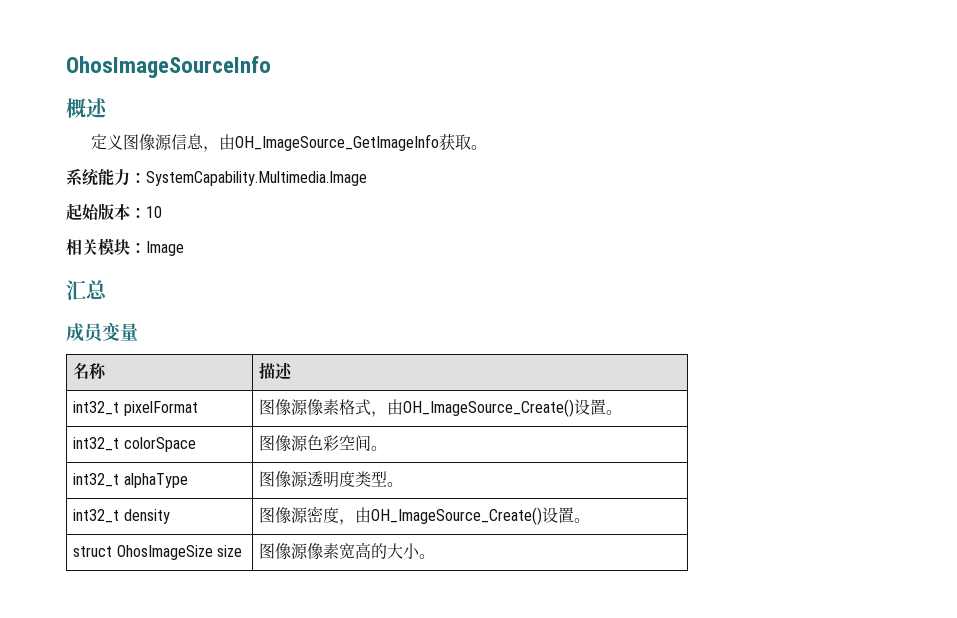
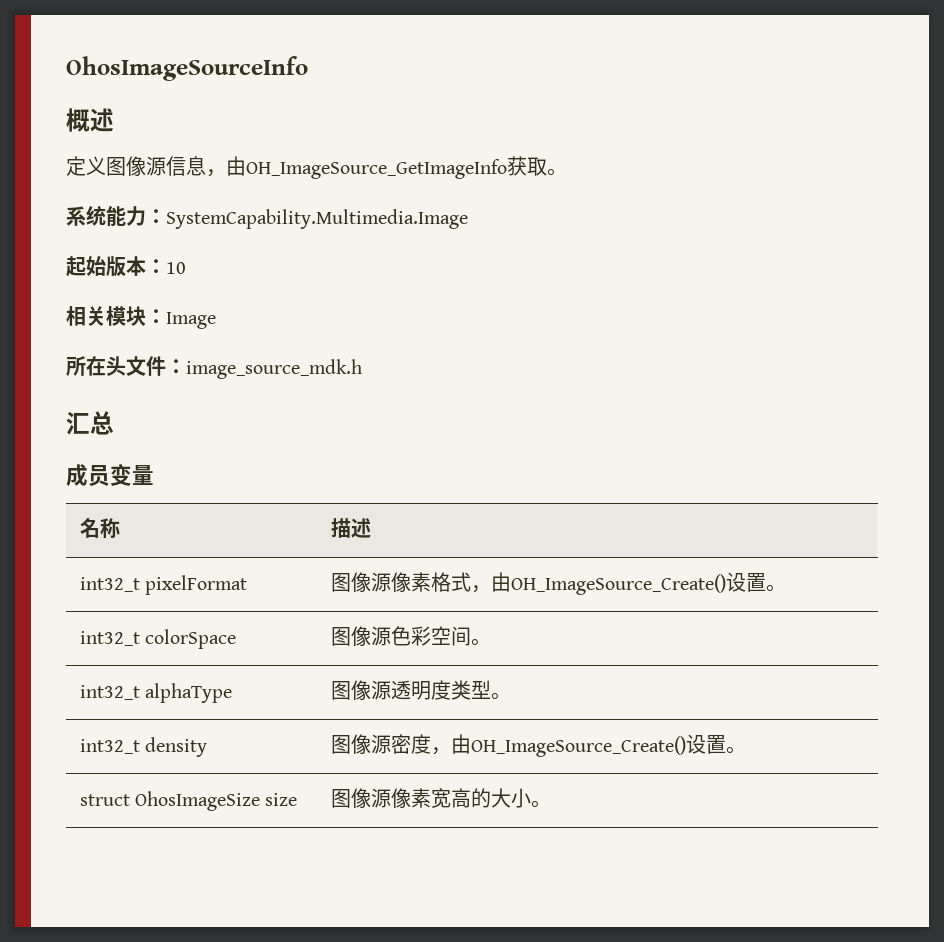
(184, 248) none -> [66,356,362,379] // 所在头文件：image_source_mdk.h

